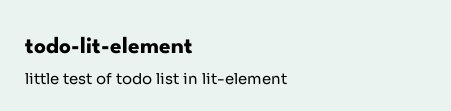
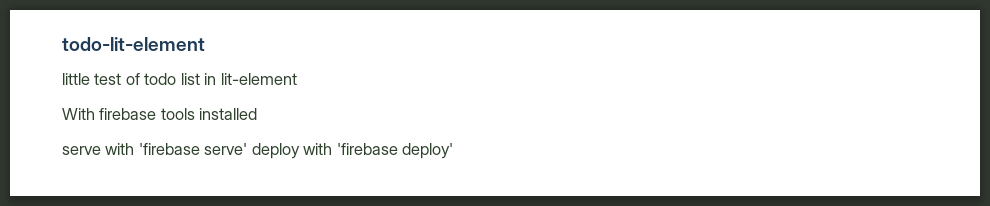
(288, 78) none -> [62,108,258,120] [62,143,454,159] // With firebase tools installed // serve with 'firebase serve' deploy with 'firebase deploy'

